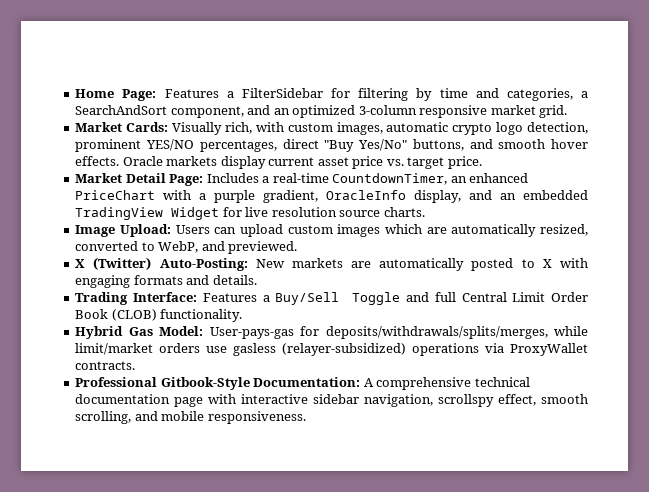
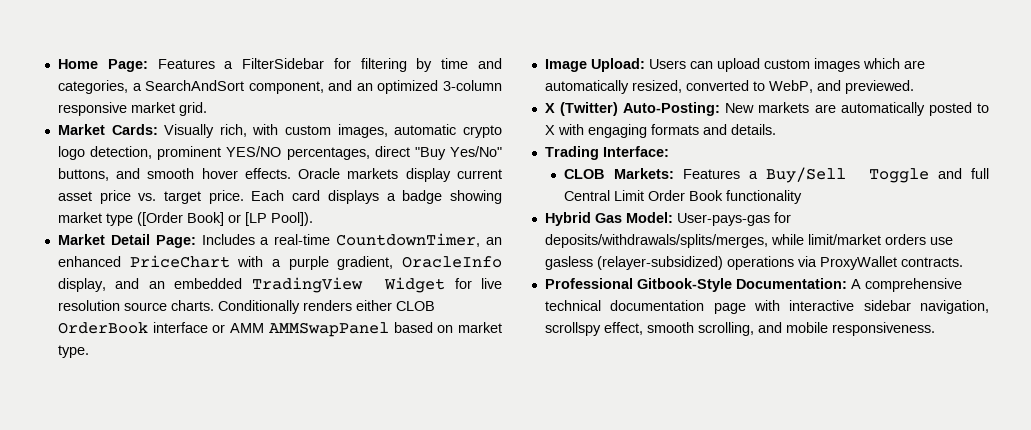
(482, 162) none -> [251,190,502,204] [57,212,313,226] Each card displays a badge showing market type ([Order Book] or [LP Pool]).
(425, 212) none -> [217,300,435,314] [57,322,503,337] [57,345,89,358] Conditionally renders either CLOB OrderBook interface or AMM AMMSwapPanel based on market type.
(198, 297) none -> [564,168,674,179] // CLOB Markets:
[111,309,243,322] (CLOB) functionality. -> [726,190,803,204] functionality

